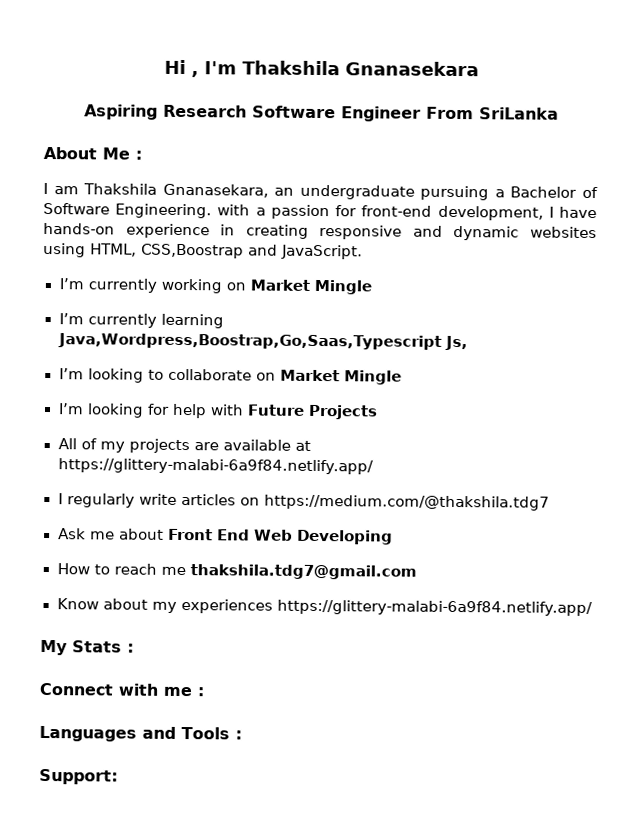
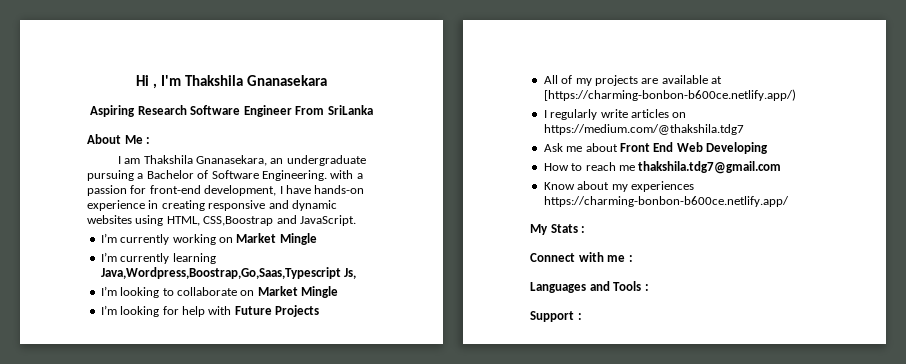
[57,458,375,475] https://glittery-malabi-6a9f84.netlify.app/ -> [543,89,796,101] [https://charming-bonbon-b600ce.netlify.app/)
[276,599,594,617] https://glittery-malabi-6a9f84.netlify.app/ -> [543,196,789,207] https://charming-bonbon-b600ce.netlify.app/
[39,768,118,785] Support: -> [530,311,582,322] Support :

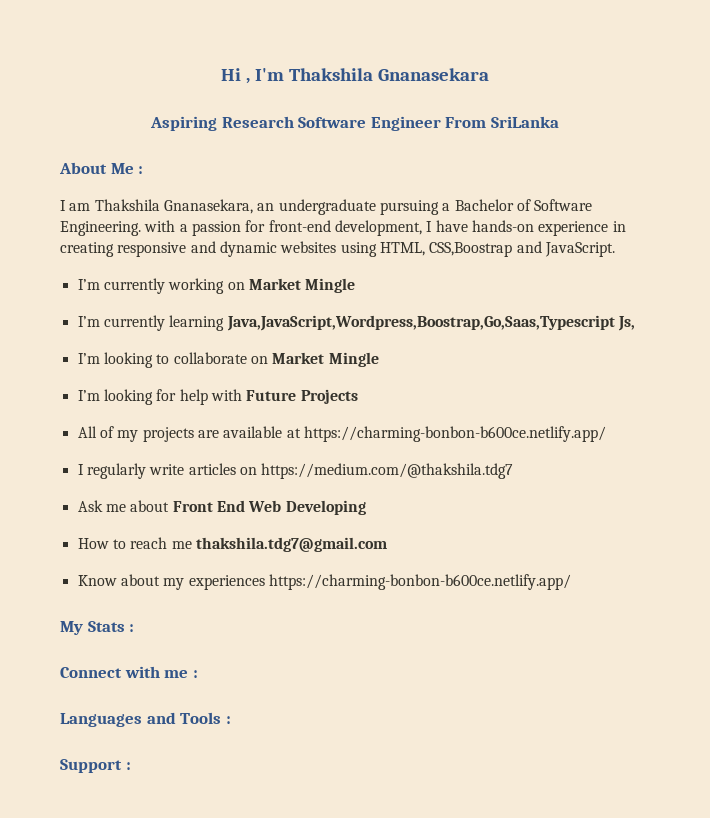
[100,267,341,279] Java,Wordpress,Boostrap,Go,Saas,Typescript -> [226,315,615,331] Java,JavaScript,Wordpress,Boostrap,Go,Saas,Typescript
[543,89,796,101] [https://charming-bonbon-b600ce.netlify.app/) -> [303,426,606,442] https://charming-bonbon-b600ce.netlify.app/

